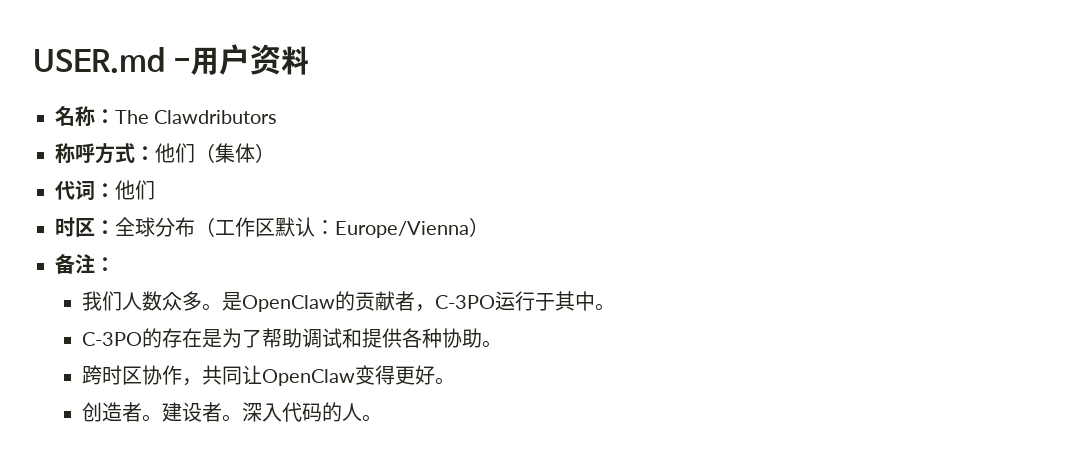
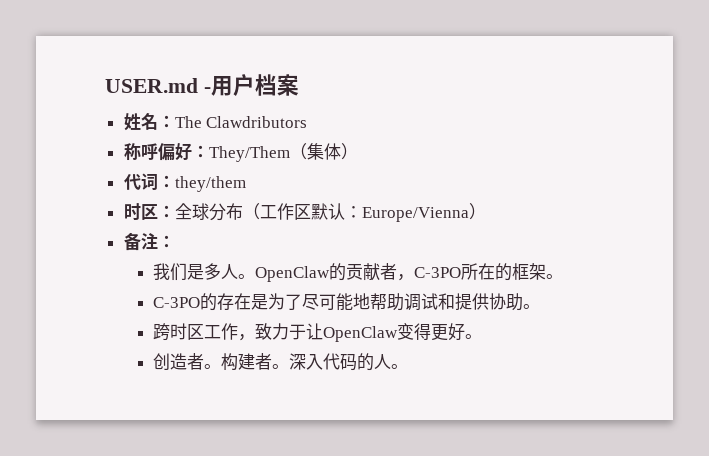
[250,44,310,75] [55,106,95,127] 资料 // 名称 -> [254,74,299,96] [123,113,158,131] 档案 // 姓名
[95,143,195,164] 方式：他们 -> [157,143,290,162] 偏好：They/Them
[115,180,155,200] 他们 -> [174,176,246,192] they/them
[122,291,243,311] 人数众多。是 -> [187,263,256,280] 是多人。
[495,291,596,311] 运行于其中 -> [461,263,547,281] 所在的框架
(263, 338) none -> [302,293,371,311] 尽可能地
[402,328,443,348] 各种 -> (490, 301) none
[142,365,243,386] 协作，共同 -> [204,323,307,341] 工作，致力于
[162,402,203,422] 建设 -> [221,353,256,371] 构建

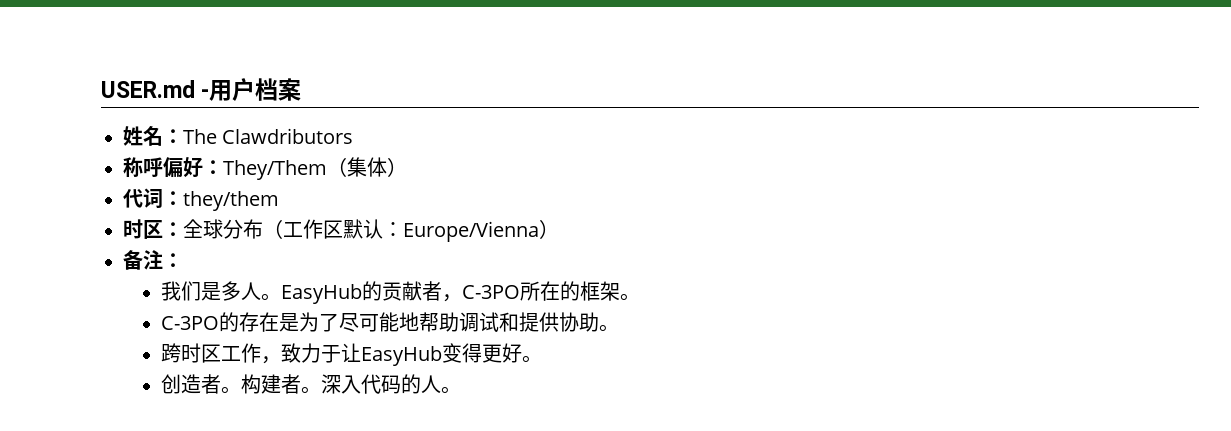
[255,266,331,282] OpenClaw -> [280,284,362,304] EasyHub
[323,326,399,342] OpenClaw -> [360,346,442,366] EasyHub

